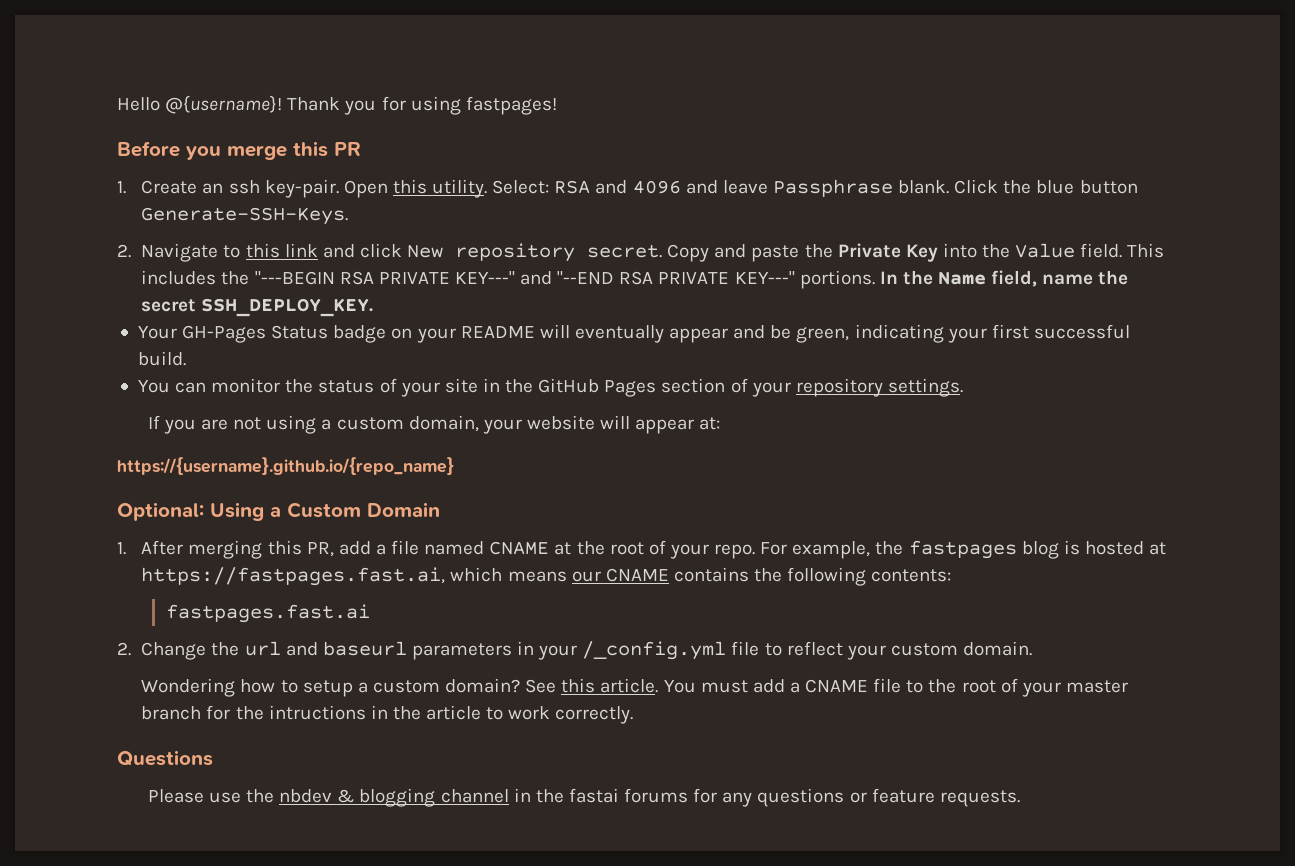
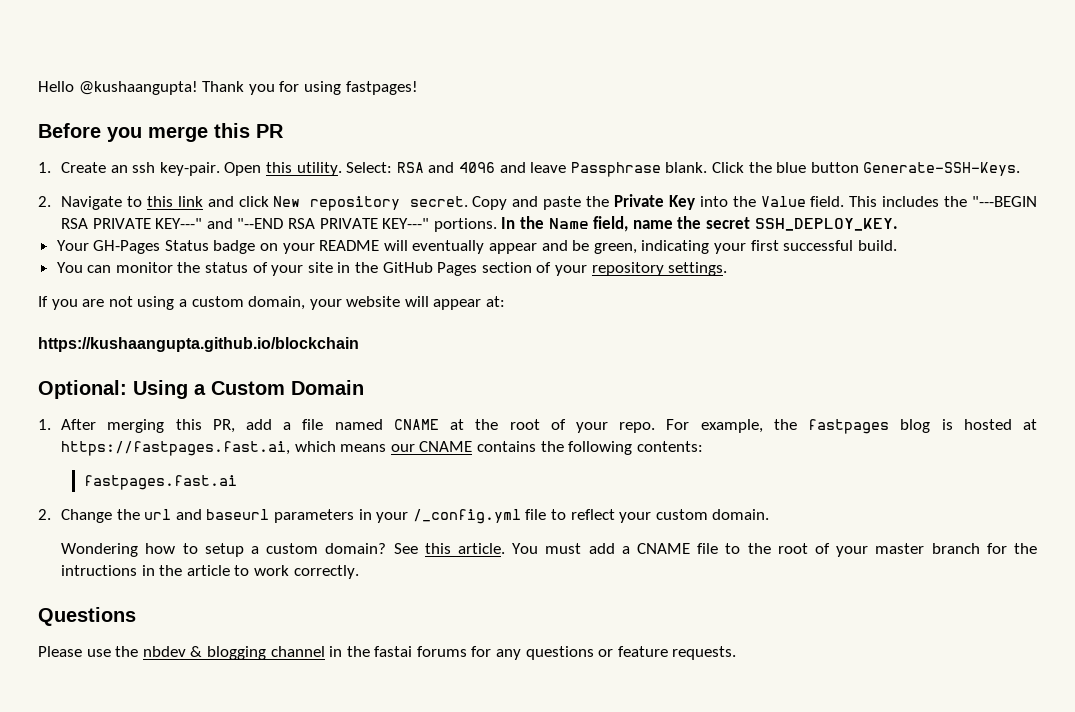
[165,95,283,114] @{username}! -> [78,81,198,95] @kushaangupta!
[117,457,454,475] https://{username}.github.io/{repo_name} -> [38,337,359,352] https://kushaangupta.github.io/blockchain

